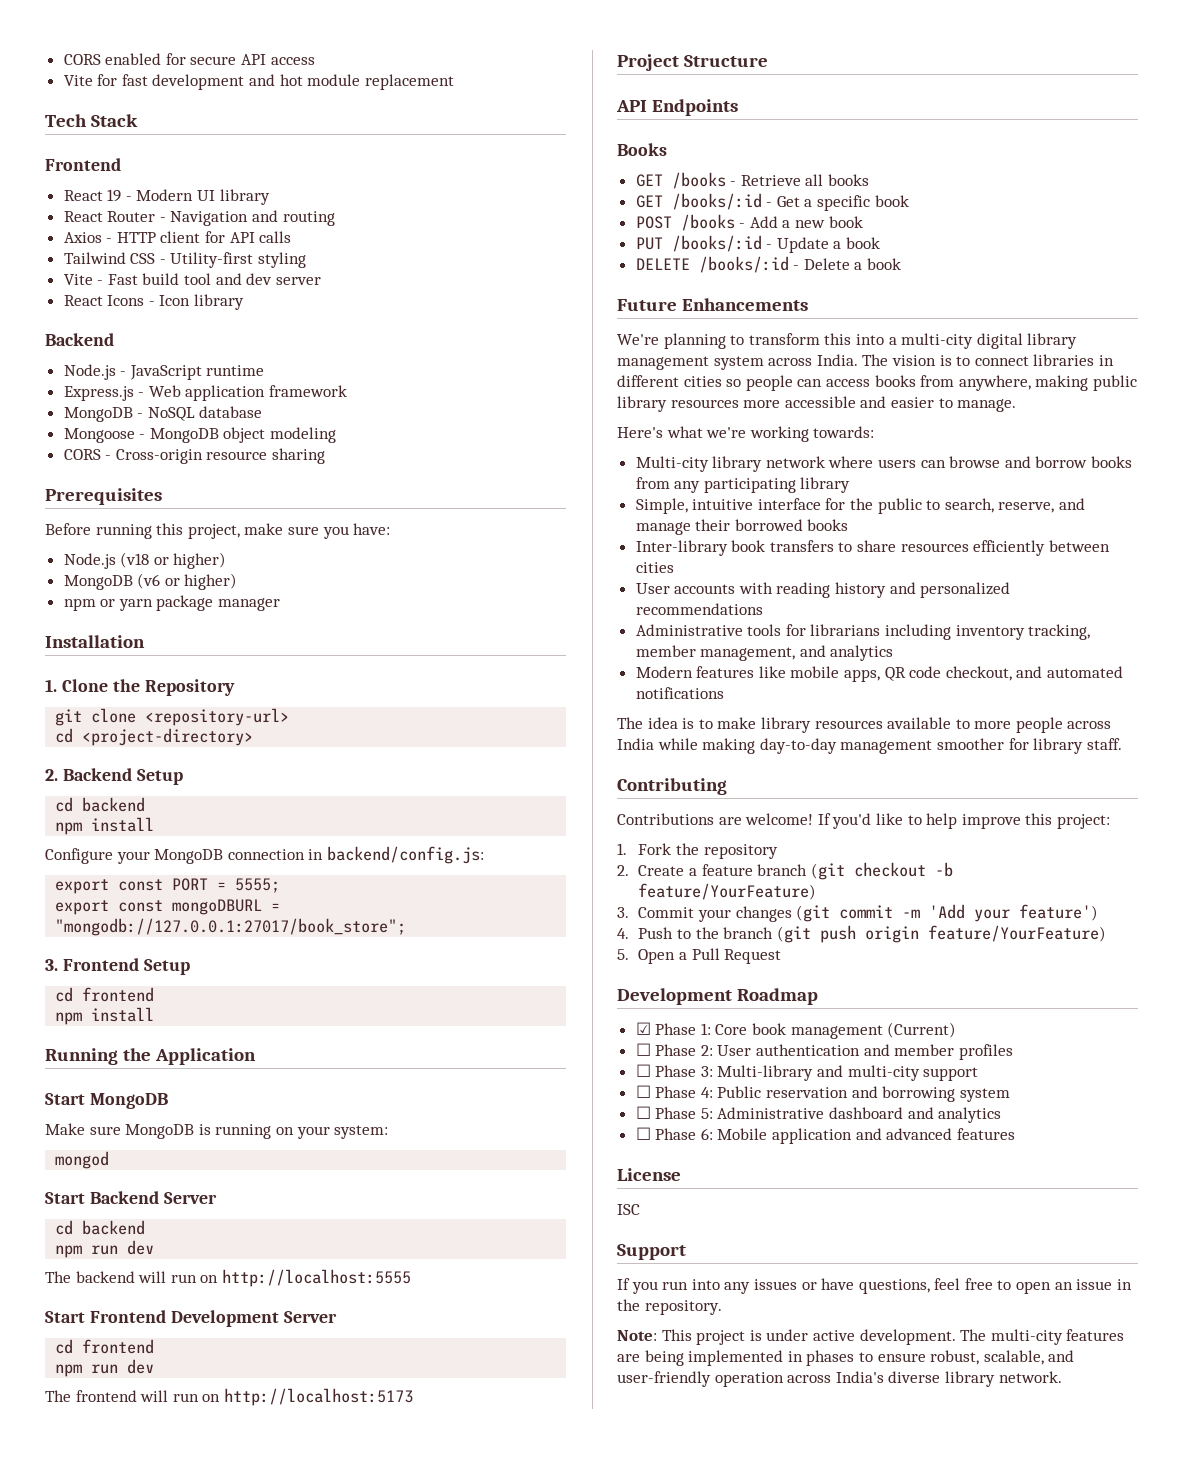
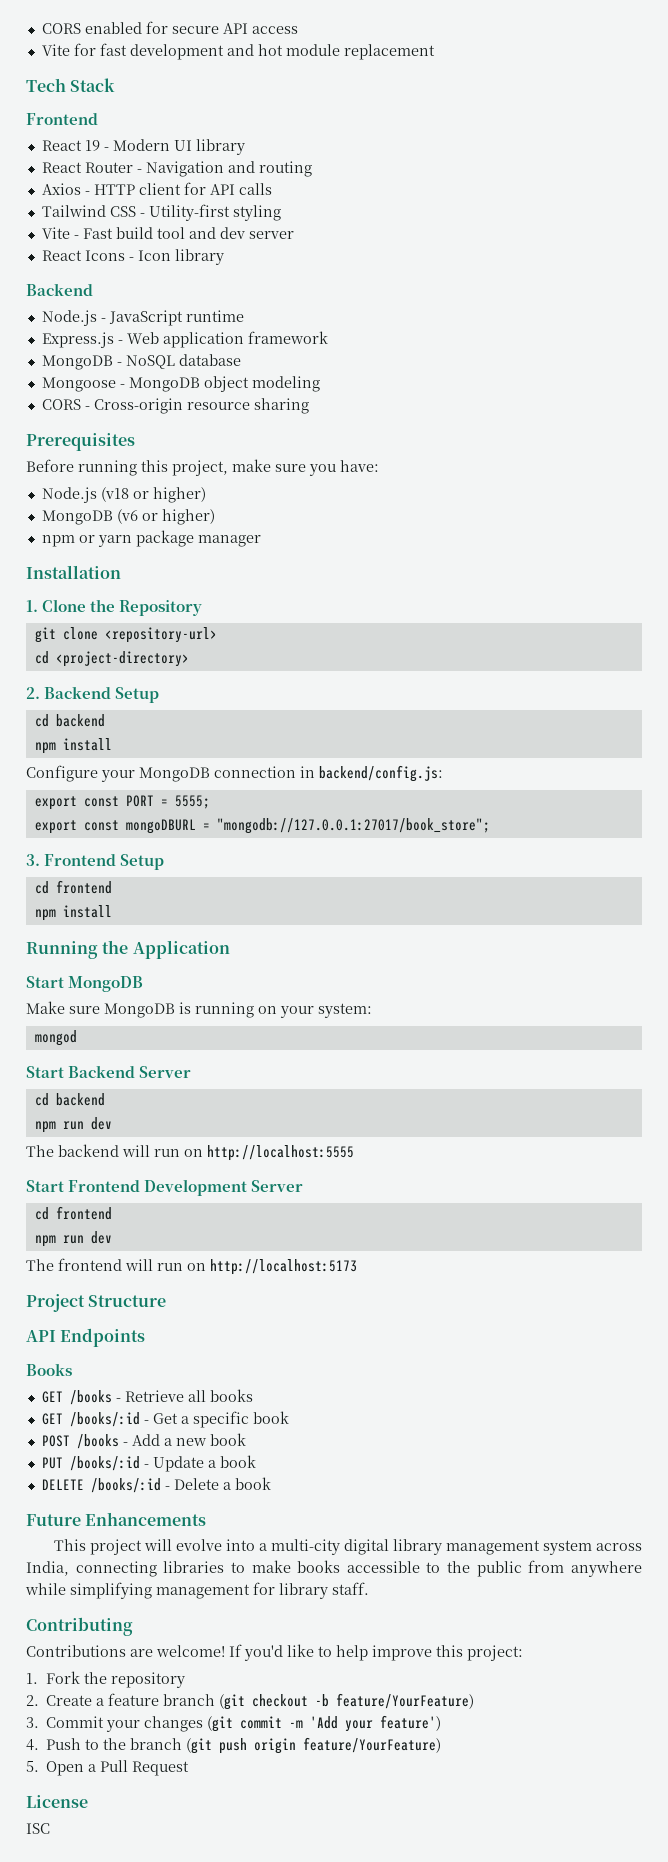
[617,333,852,349] We're planning to transform this -> [53,1539,222,1555] This project will evolve
[816,354,1114,366] [617,375,1137,391] [617,396,1017,412] [617,426,875,442] [635,456,1133,472] [635,477,851,493] [635,498,1086,514] [635,519,849,535] [635,540,1110,556] [635,562,674,573] [635,582,1011,598] [635,603,763,615] [635,624,1091,640] [635,645,894,661] [635,666,1124,682] [635,687,724,699] [617,717,1112,733] [617,738,1004,754] India. The vision is to connect libraries in different cities so people can access books from anywhere, making public library resources more accessible and easier to manage. // Here's what we're working towards: // Multi-city library network where users can browse and borrow books from any participating library // Simple, intuitive interface for the public to search, reserve, and manage their borrowed books // Inter-library book transfers to share resources efficiently between cities // User accounts with reading history and personalized recommendations // Administrative tools for librarians including inventory tracking, member management, and analytics // Modern features like mobile apps, QR code checkout, and automated notifications // The idea is to make library resources available to more people across India while making day-to-day management smoother -> [26,1560,642,1577] [25,1582,250,1599] India, connecting libraries to make books accessible to the public from anywhere while simplifying management
[617,988,818,1005] [635,1022,957,1039] [635,1043,1013,1060] [635,1064,979,1081] [635,1085,1010,1102] [635,1106,1002,1123] [635,1127,1015,1144] [617,1168,681,1181] [617,1204,640,1215] [617,1244,686,1260] [617,1278,1132,1294] [617,1299,722,1315] [617,1329,1125,1345] [617,1350,1075,1366] [617,1371,1062,1387] Development Roadmap // ☑ Phase 1: Core book management (Current) // ☐ Phase 2: User authentication and member profiles // ☐ Phase 3: Multi-library and multi-city support // ☐ Phase 4: Public reservation and borrowing system // ☐ Phase 5: Administrative dashboard and analytics // ☐ Phase 6: Mobile application and advanced features // License // ISC // Support // If you run into any issues or have questions, feel free to open an issue in the repository. // Note: This project is under active development. The multi-city features are being implemented in phases to ensure robust, scalable, and user-friendly operation across India's diverse library network. -> [26,1795,88,1808] [26,1823,50,1834] License // ISC

